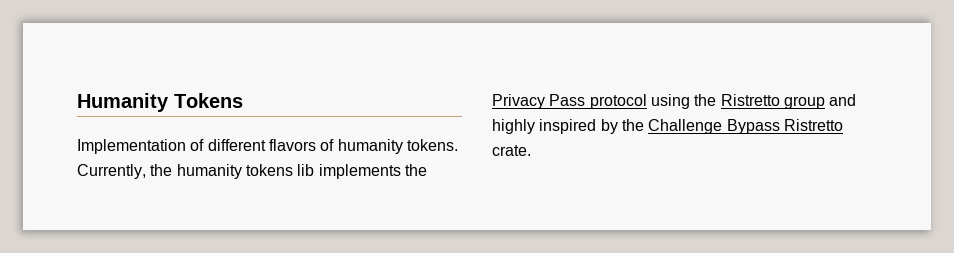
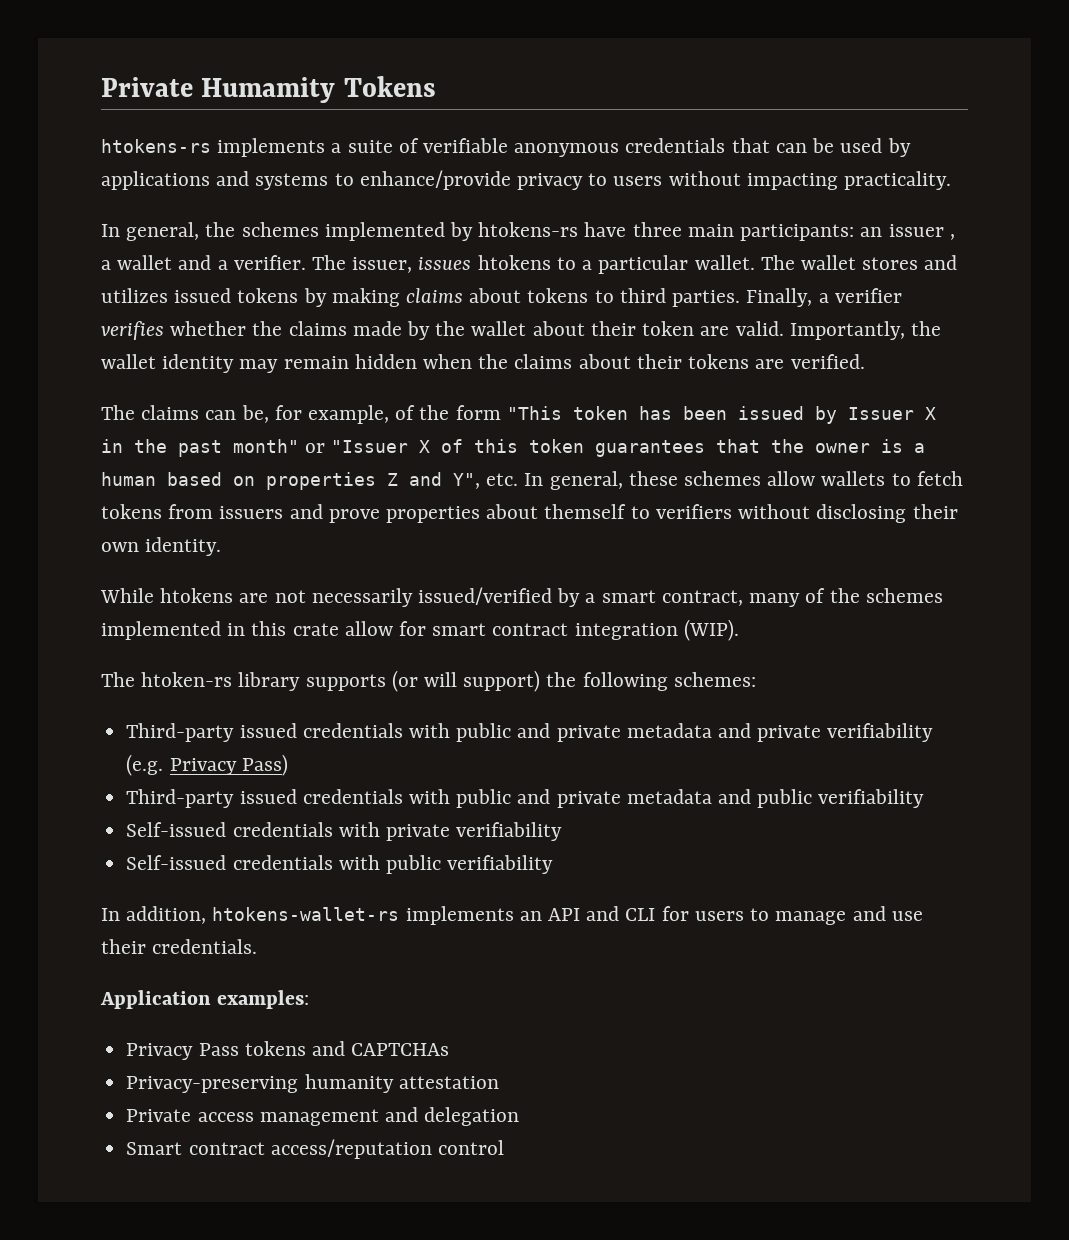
[77,93,169,112] Humanity -> [101,77,336,103] Private Humamity
[77,139,458,154] [77,164,427,179] [492,94,857,109] [492,119,843,134] [492,145,531,156] Implementation of different flavors of humanity tokens. Currently, the humanity tokens lib implements the Privacy Pass protocol using the Ristretto group and highly inspired by the Challenge Bypass Ristretto crate. -> [101,138,911,157] [101,170,952,190] [101,222,955,241] [101,255,958,274] [101,288,902,307] [101,321,941,340] [101,354,865,373] [101,405,936,424] [101,439,926,457] [101,471,963,490] [101,504,958,523] [101,537,222,556] [100,587,943,607] [101,619,739,641] [101,670,756,692] [126,723,934,742] [126,754,288,776] [126,789,925,808] [126,822,563,841] [126,855,554,874] [101,906,923,925] [101,939,258,954] [100,990,310,1009] [126,1041,450,1060] [126,1074,499,1093] [126,1107,520,1126] [126,1139,504,1159] htokens-rs implements a suite of verifiable anonymous credentials that can be used by applications and systems to enhance/provide privacy to users without impacting practicality. // In general, the schemes implemented by htokens-rs have three main participants: an issuer , a wallet and a verifier. The issuer, issues htokens to a particular wallet. The wallet stores and utilizes issued tokens by making claims about tokens to third parties. Finally, a verifier verifies whether the claims made by the wallet about their token are valid. Importantly, the wallet identity may remain hidden when the claims about their tokens are verified. // The claims can be, for example, of the form "This token has been issued by Issuer X in the past month" or "Issuer X of this token guarantees that the owner is a human based on properties Z and Y", etc. In general, these schemes allow wallets to fetch tokens from issuers and prove properties about themself to verifiers without disclosing their own identity. // While htokens are not necessarily issued/verified by a smart contract, many of the schemes implemented in this crate allow for smart contract integration (WIP). // The htoken-rs library supports (or will support) the following schemes: // Third-party issued credentials with public and private metadata and private verifiability (e.g. Privacy Pass) // Third-party issued credentials with public and private metadata and public verifiability // Self-issued credentials with private verifiability // Self-issued credentials with public verifiability // In addition, htokens-wallet-rs implements an API and CLI for users to manage and use their credentials. // Application examples: // Privacy Pass tokens and CAPTCHAs // Privacy-preserving humanity attestation // Private access management and delegation // Smart contract access/reputation control

